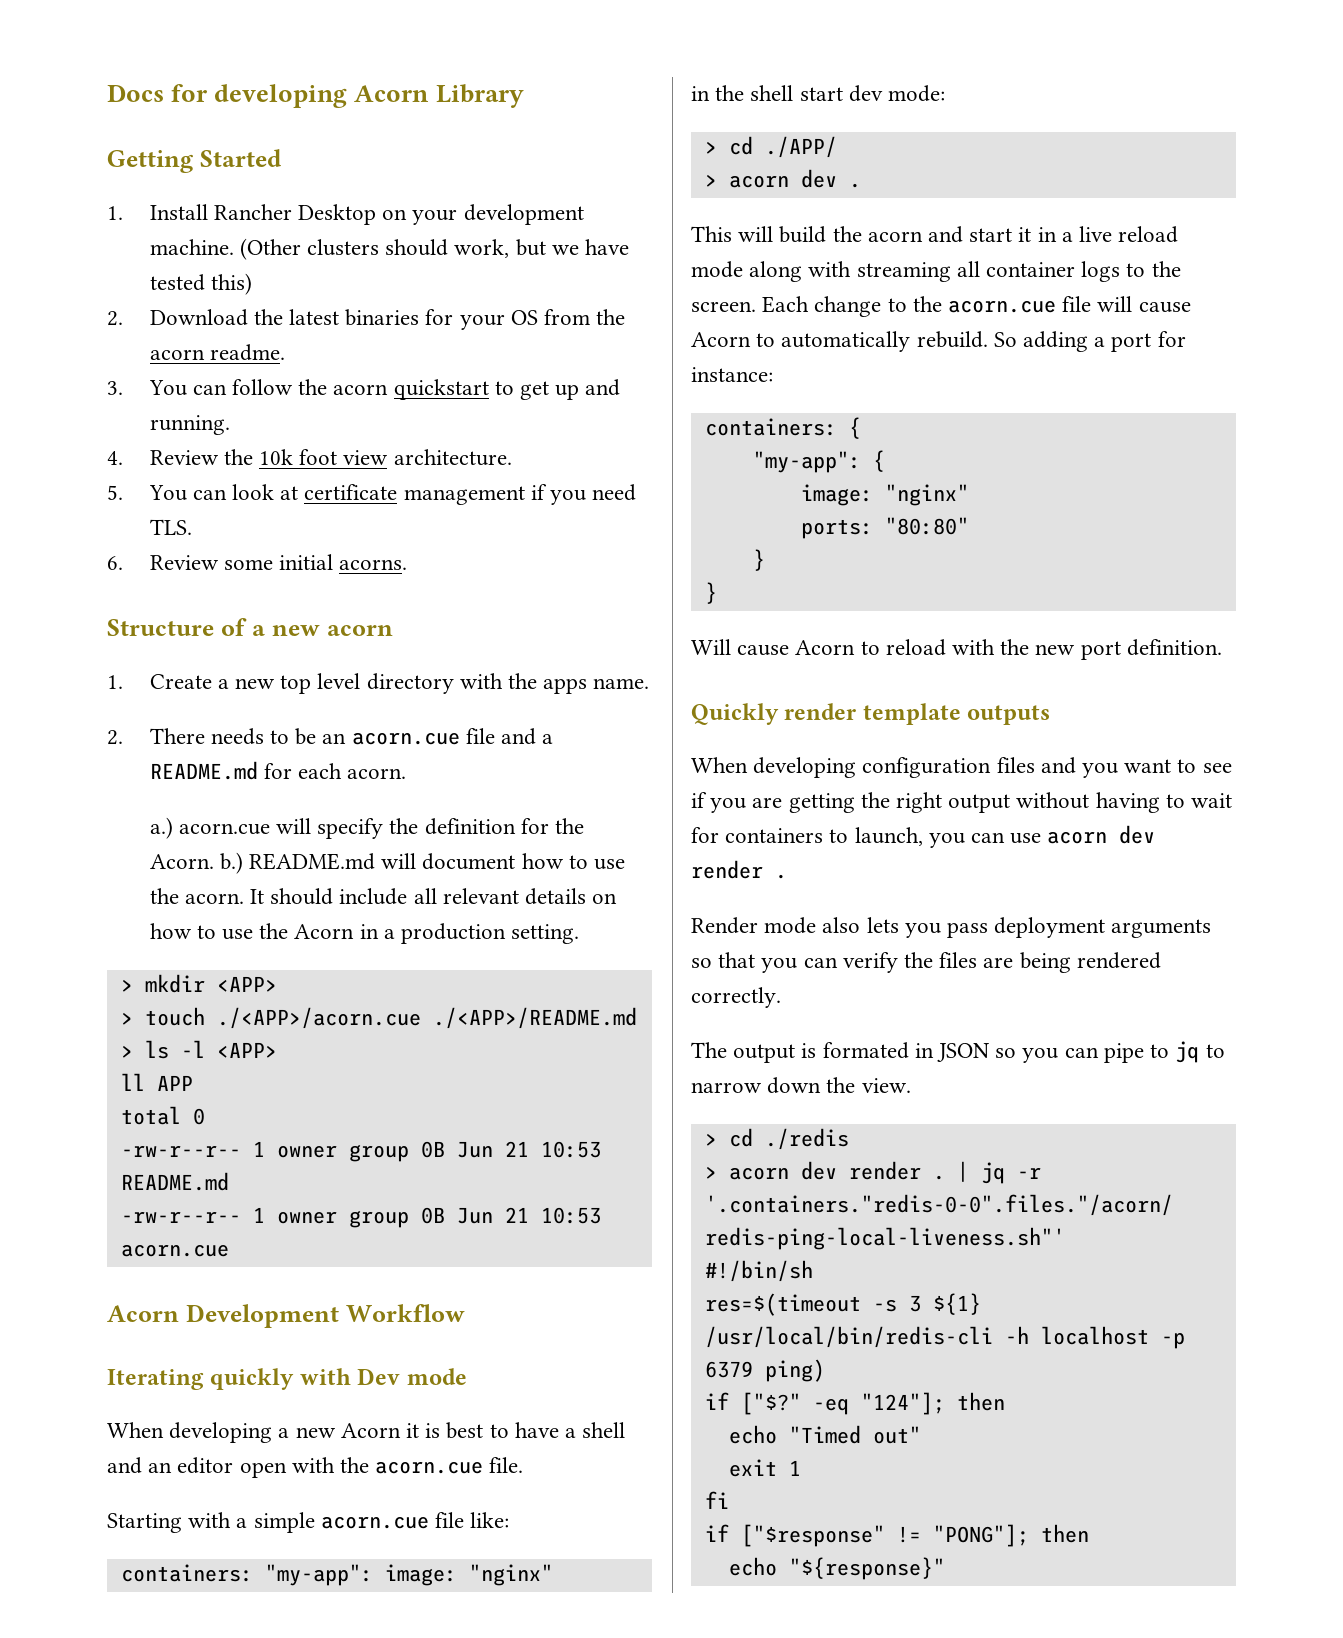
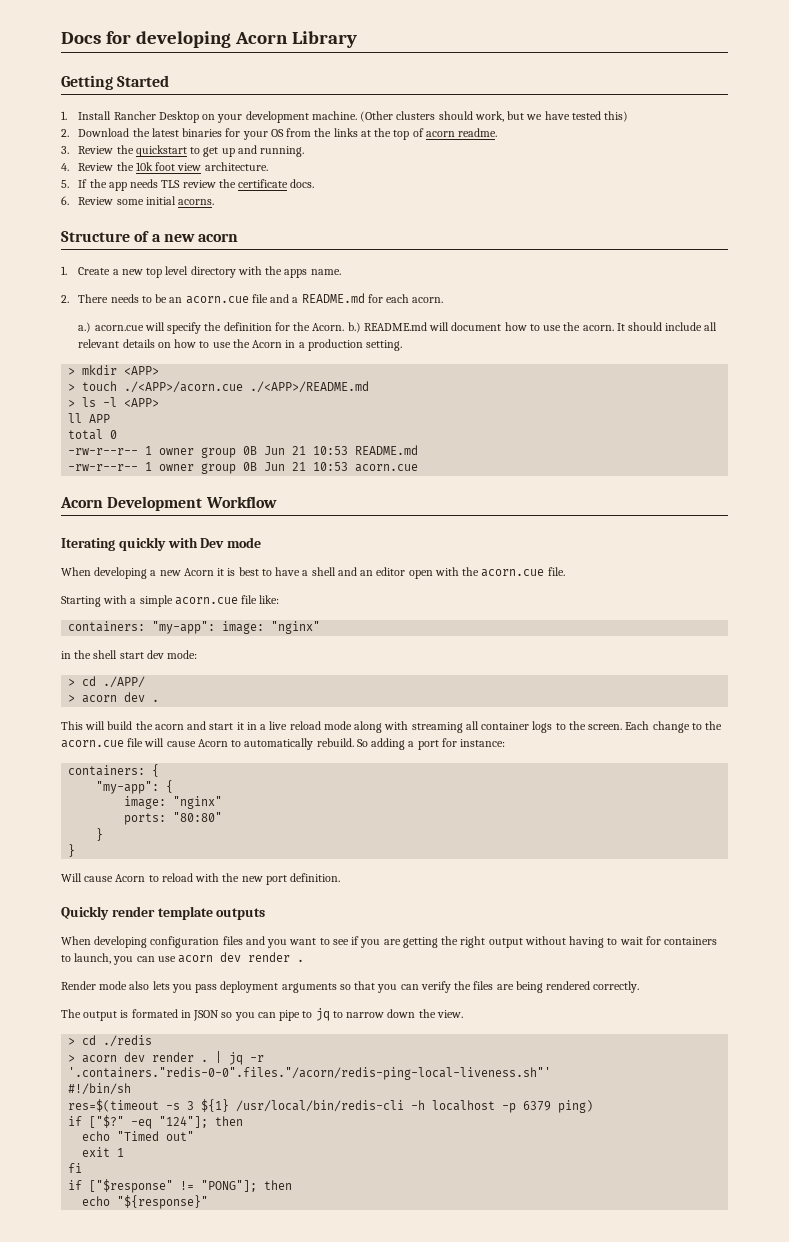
[149,344,285,361] [107,379,389,396] acorn readme. // 3. You can follow the acorn -> [333,128,498,140] [61,145,134,154] links at the top of acorn readme. // 3. Review the
[148,484,637,505] [149,519,192,535] You can look at certificate management if you need TLS. -> [78,179,315,191] If the app needs TLS review the certificate docs.

